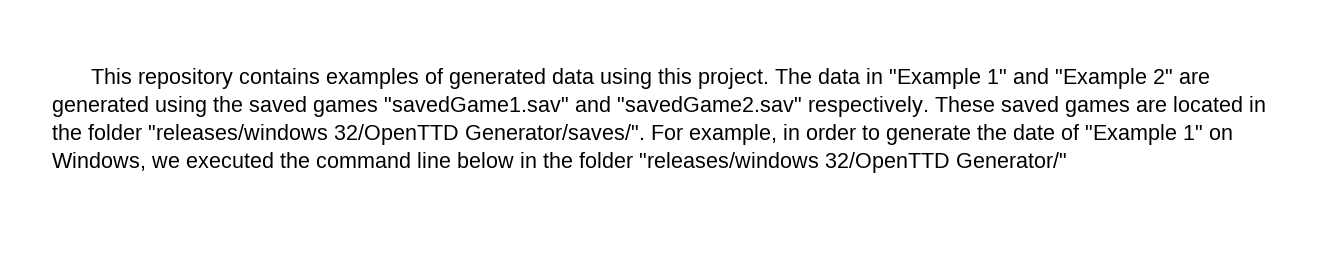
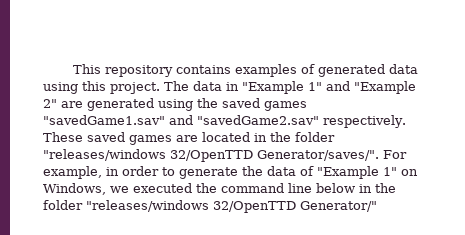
[1013,124,1055,140] date -> [267,166,296,176] data

